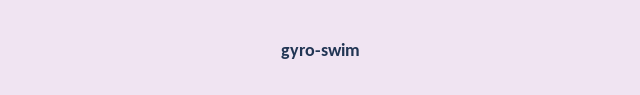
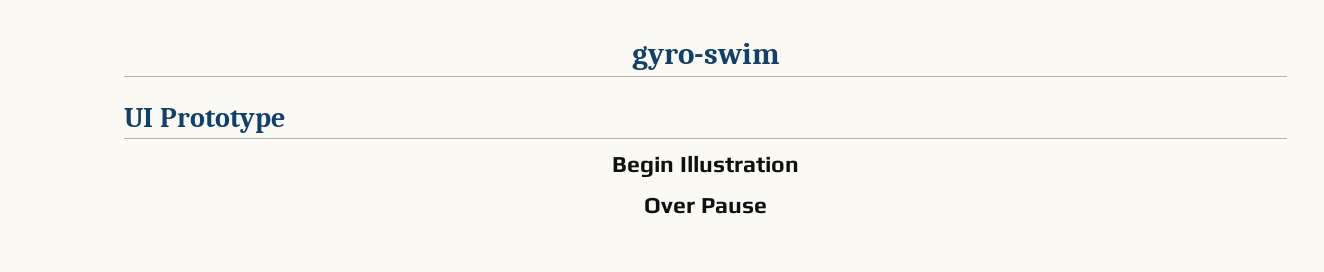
(360, 51) none -> [124,108,286,133] [611,155,800,178] [643,197,768,214] // UI Prototype // Begin Illustration // Over Pause

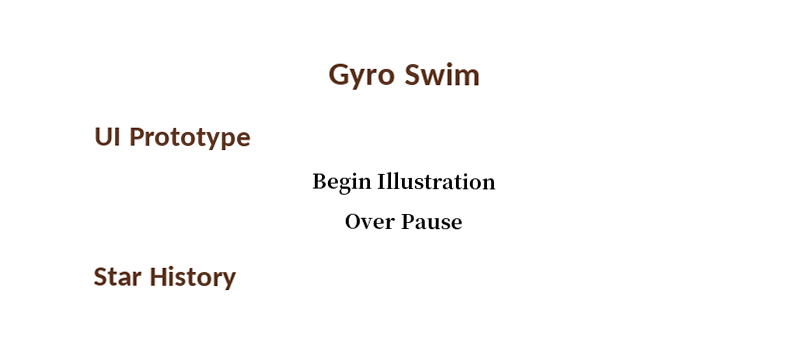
[631,43,780,70] gyro-swim -> [328,61,481,90] Gyro Swim
(768, 206) none -> [93,265,237,291] // Star History

